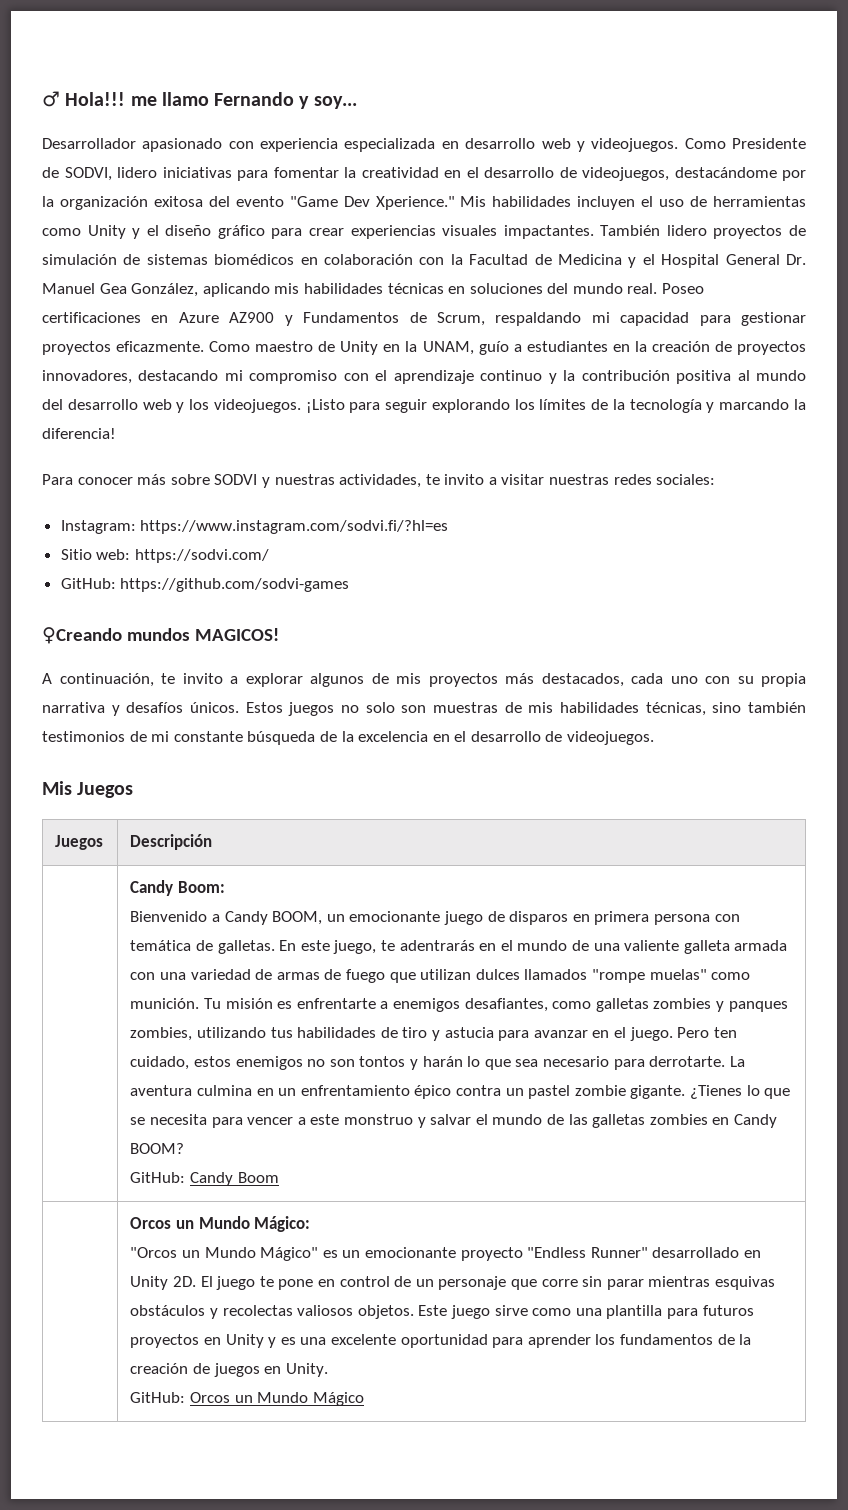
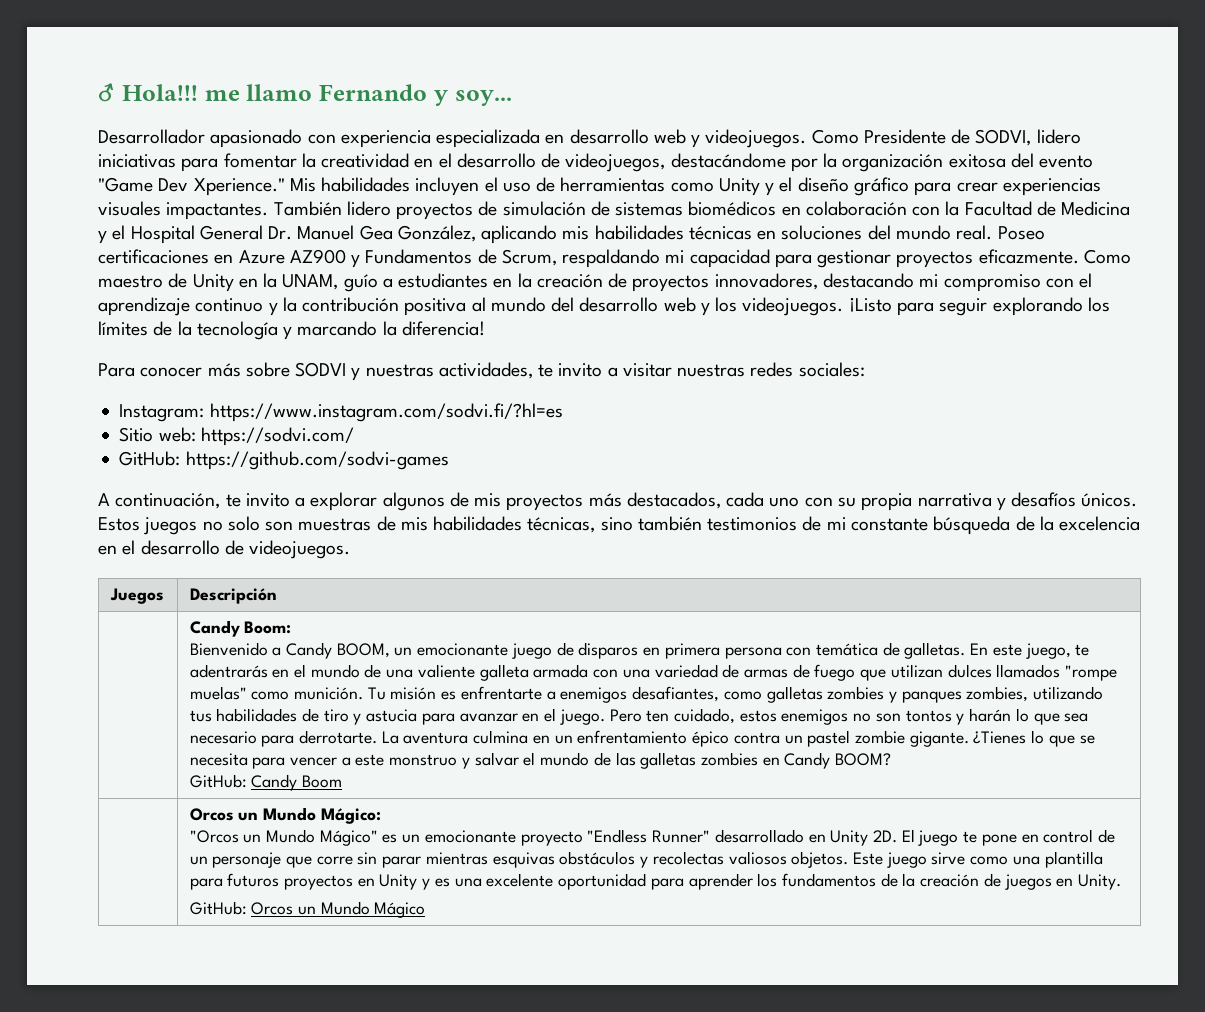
[42,627,279,644] // ♀Creando mundos MAGICOS! -> (449, 460) none
[42,781,134,798] // Mis Juegos -> (351, 549) none

